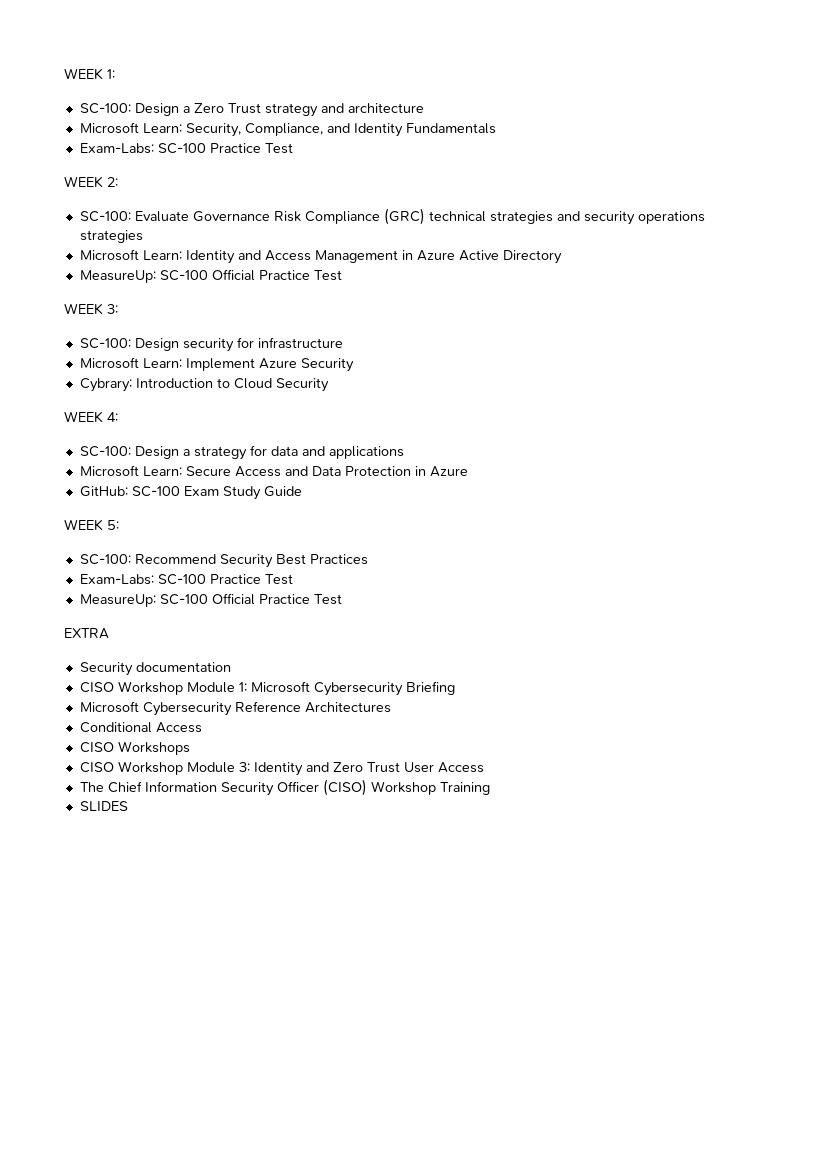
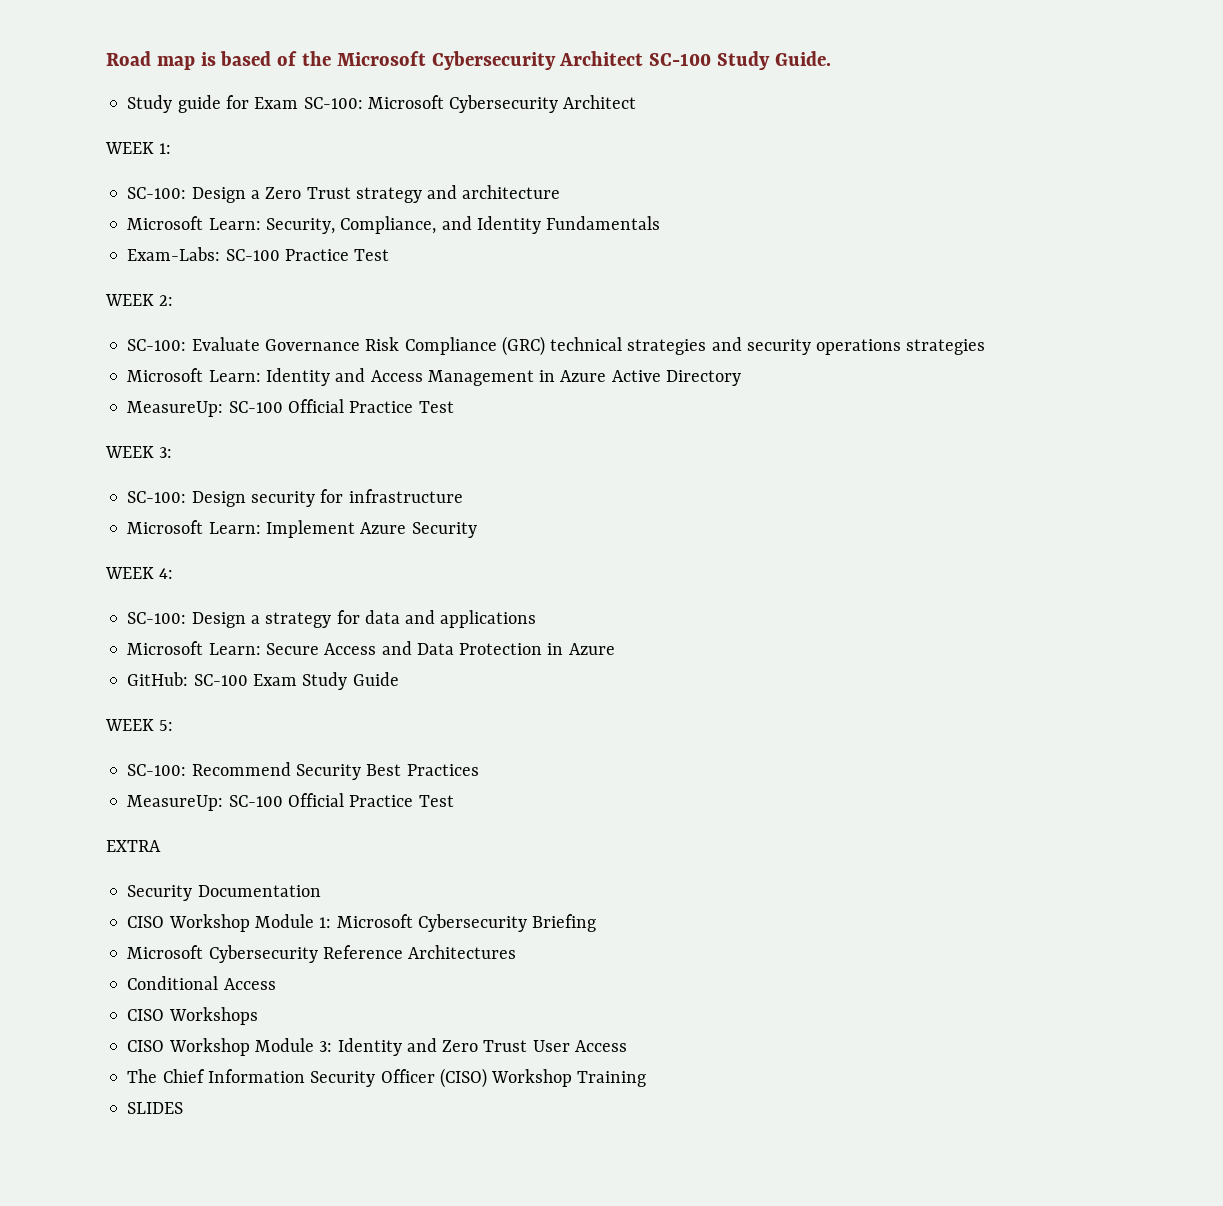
(64, 74) none -> [106,51,831,70] [127,95,637,113] Road map is based of the Microsoft Cybersecurity Architect SC-100 Study Guide. // Study guide for Exam SC-100: Microsoft Cybersecurity Architect //
[79,378,329,392] // Cybrary: Introduction to Cloud Security -> (477, 530) none
[79,574,293,585] // Exam-Labs: SC-100 Practice Test -> (479, 770) none
[135,662,231,672] documentation -> [197,885,321,897] Documentation

